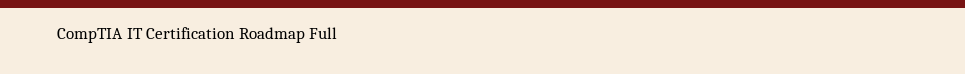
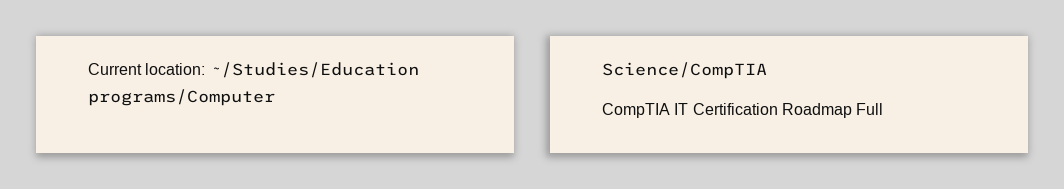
(57, 35) none -> [88,62,419,78] [88,89,275,106] [602,62,767,79] Current location: ~/Studies/Education programs/Computer Science/CompTIA //

